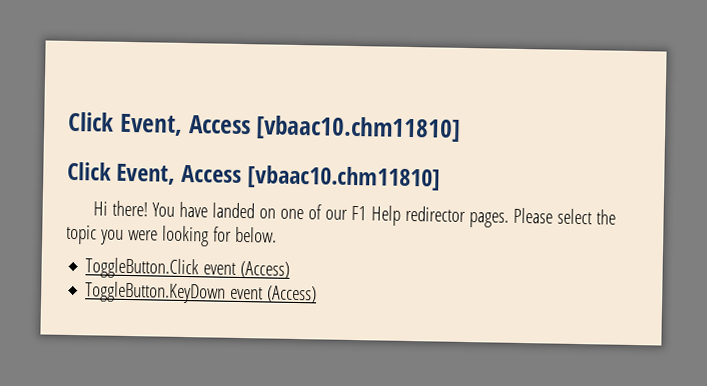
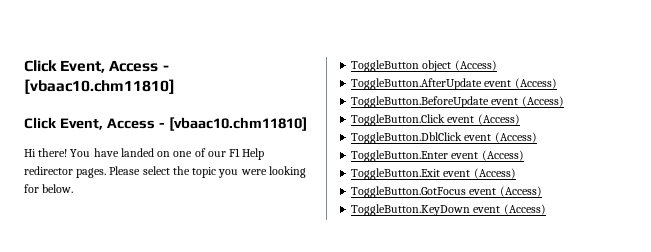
[68,111,251,136] Click Event, Access -> [24,60,169,73] Click Event, Access -
(242, 173) none -> [158,123,165,128] -
[85,257,200,280] ToggleButton.Click -> [351,60,497,72] [351,78,557,90] [351,96,564,108] [351,114,520,126] [351,132,537,144] [351,150,524,162] [351,168,516,180] [351,186,467,198] ToggleButton object (Access) // ToggleButton.AfterUpdate event (Access) // ToggleButton.BeforeUpdate event (Access) // ToggleButton.Click event (Access) // ToggleButton.DblClick event (Access) // ToggleButton.Enter event (Access) // ToggleButton.Exit event (Access) // ToggleButton.GotFocus

